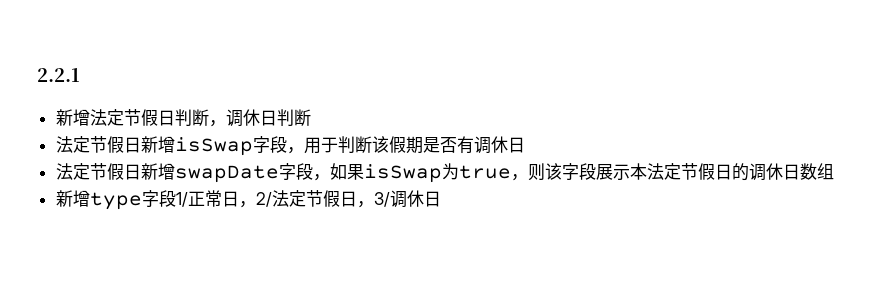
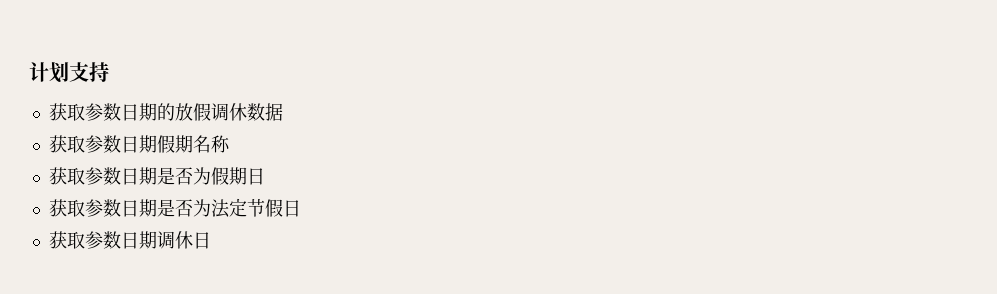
[37,68,80,82] [55,109,311,127] [55,136,525,156] [55,163,834,183] [55,190,390,210] 2.2.1 // 新增法定节假日判断，调休日判断 // 法定节假日新增isSwap字段，用于判断该假期是否有调休日 // 法定节假日新增swapDate字段，如果isSwap为true，则该字段展示本法定节假日的调休日数组 // 新增type字段1/正常日，2/法定节假日，3/ -> [29,62,109,83] [48,103,283,121] [48,135,230,153] [48,167,265,185] [48,198,301,218] [48,231,157,249] 计划支持 // 获取参数日期的放假调休数据 // 获取参数日期假期名称 // 获取参数日期是否为假期日 // 获取参数日期是否为法定节假日 // 获取参数日期

